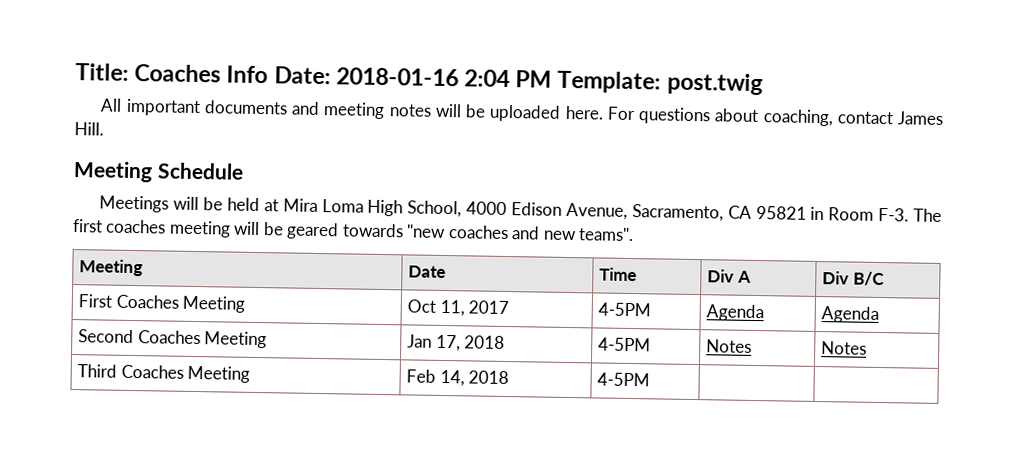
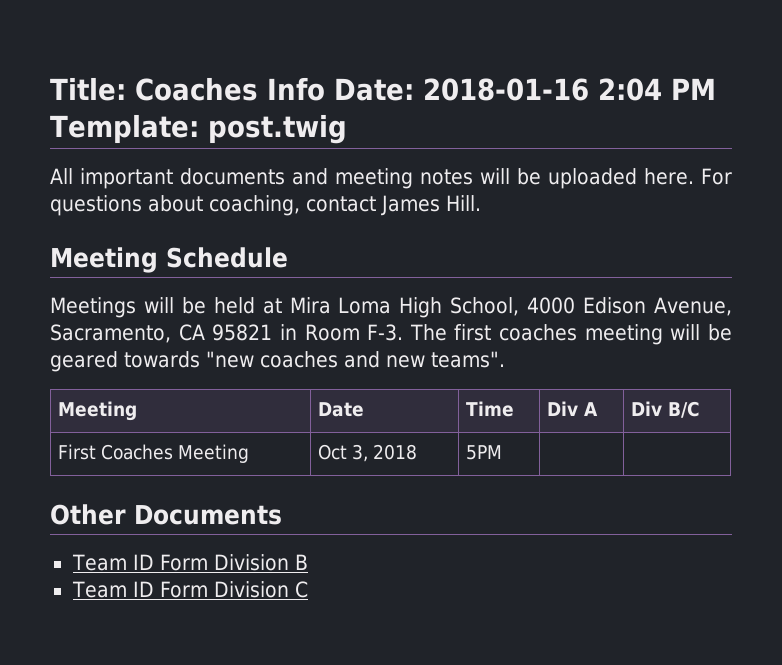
[439,299,509,317] [598,302,652,317] [706,304,765,322] [821,306,880,323] [78,329,267,349] [407,334,505,352] [598,337,652,352] [706,339,753,353] [821,341,868,355] [77,364,250,383] [406,369,509,387] [597,372,651,387] 11, 2017 | 4-5PM | Agenda | Agenda // Second Coaches Meeting | Jan 17, 2018 | 4-5PM | Notes | Notes // Third Coaches Meeting | Feb 14, 2018 | 4-5PM | | -> [352,444,418,462] [466,445,503,460] [50,504,282,525] [71,554,309,571] [71,581,309,598] 3, 2018 | 5PM | | // Other Documents // Team ID Form Division B // Team ID Form Division C

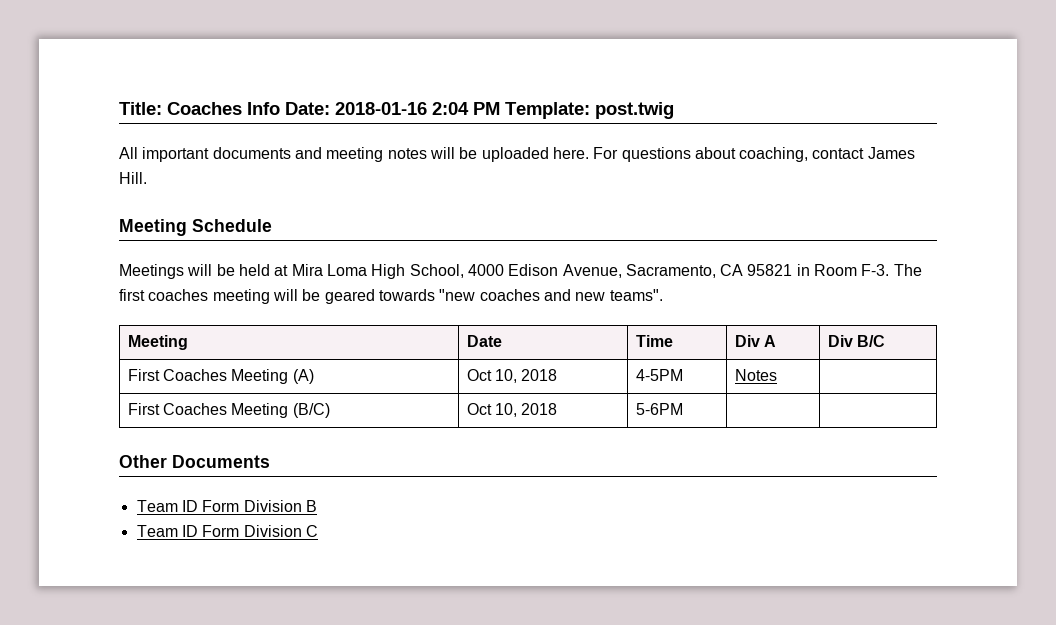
[318,444,418,462] [466,445,503,460] | Oct 3, 2018 | 5PM -> [292,369,314,384] [466,369,558,383] [635,369,683,381] [734,369,777,381] [127,403,330,418] [466,403,558,417] [635,403,683,415] (A) | Oct 10, 2018 | 4-5PM | Notes | // First Coaches Meeting (B/C) | Oct 10, 2018 | 5-6PM

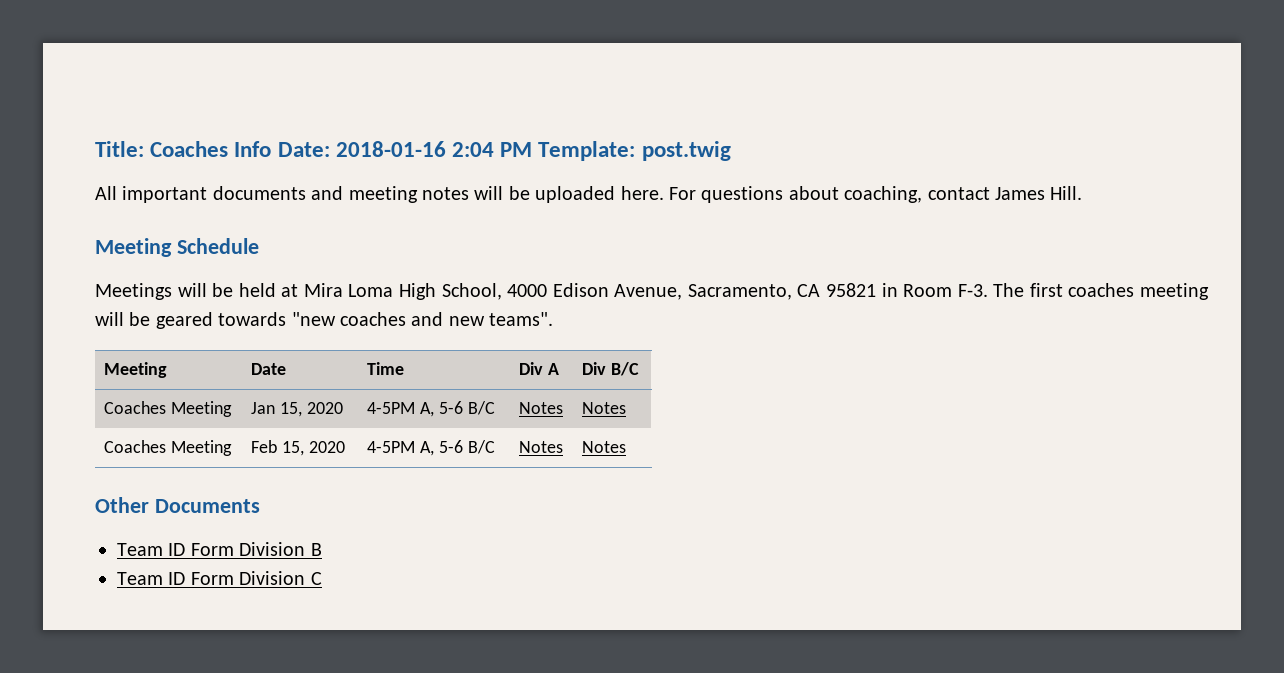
[127,369,314,384] [466,369,558,383] [635,369,683,381] [734,369,777,381] [127,403,330,418] [466,403,558,417] [635,403,683,415] First Coaches Meeting (A) | Oct 10, 2018 | 4-5PM | Notes | // First Coaches Meeting (B/C) | Oct 10, 2018 | 5-6PM | | -> [104,401,233,417] [251,402,343,417] [367,401,495,417] [519,402,564,414] [582,402,627,414] [104,440,233,456] [251,440,345,456] [367,440,495,456] [519,441,564,453] [582,441,627,453] Coaches Meeting | Jan 15, 2020 | 4-5PM A, 5-6 B/C | Notes | Notes // Coaches Meeting | Feb 15, 2020 | 4-5PM A, 5-6 B/C | Notes | Notes

